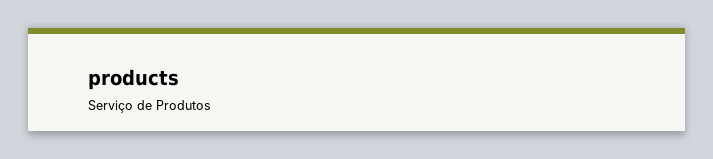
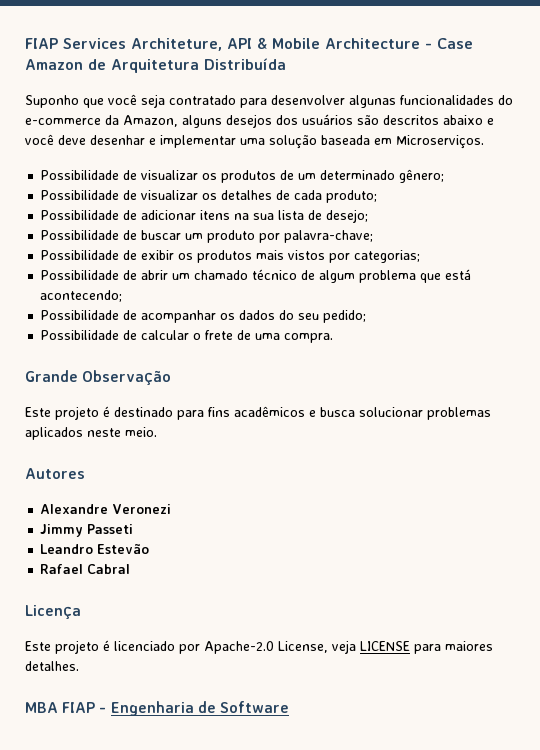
[88,69,179,90] [88,100,211,113] products // Serviço de Produtos -> [25,37,473,51] [25,58,286,73] [25,94,513,108] [25,114,494,128] [25,134,484,149] [40,169,445,183] [40,190,378,203] [40,209,369,223] [40,230,374,243] [40,250,421,263] [40,269,472,283] [40,290,123,302] [40,310,367,323] [40,330,334,343] [25,370,172,385] [25,406,491,420] [25,427,157,440] [25,468,85,479] [40,504,172,514] [40,524,134,537] [40,544,150,554] [40,564,131,574] [25,605,81,619] [25,640,493,654] [25,661,79,671] [25,701,289,716] FIAP Services Architeture, API & Mobile Architecture - Case Amazon de Arquitetura Distribuída // Suponho que você seja contratado para desenvolver algunas funcionalidades do e-commerce da Amazon, alguns desejos dos usuários são descritos abaixo e você deve desenhar e implementar uma solução baseada em Microserviços. // Possibilidade de visualizar os produtos de um determinado gênero; // Possibilidade de visualizar os detalhes de cada produto; // Possibilidade de adicionar itens na sua lista de desejo; // Possibilidade de buscar um produto por palavra-chave; // Possibilidade de exibir os produtos mais vistos por categorias; // Possibilidade de abrir um chamado técnico de algum problema que está acontecendo; // Possibilidade de acompanhar os dados do seu pedido; // Possibilidade de calcular o frete de uma compra. // Grande Observação // Este projeto é destinado para fins acadêmicos e busca solucionar problemas aplicados neste meio. // Autores // Alexandre Veronezi // Jimmy Passeti // Leandro Estevão // Rafael Cabral // Licença // Este projeto é licenciado por Apache-2.0 License, veja LICENSE para maiores detalhes. // MBA FIAP - Engenharia de Software

